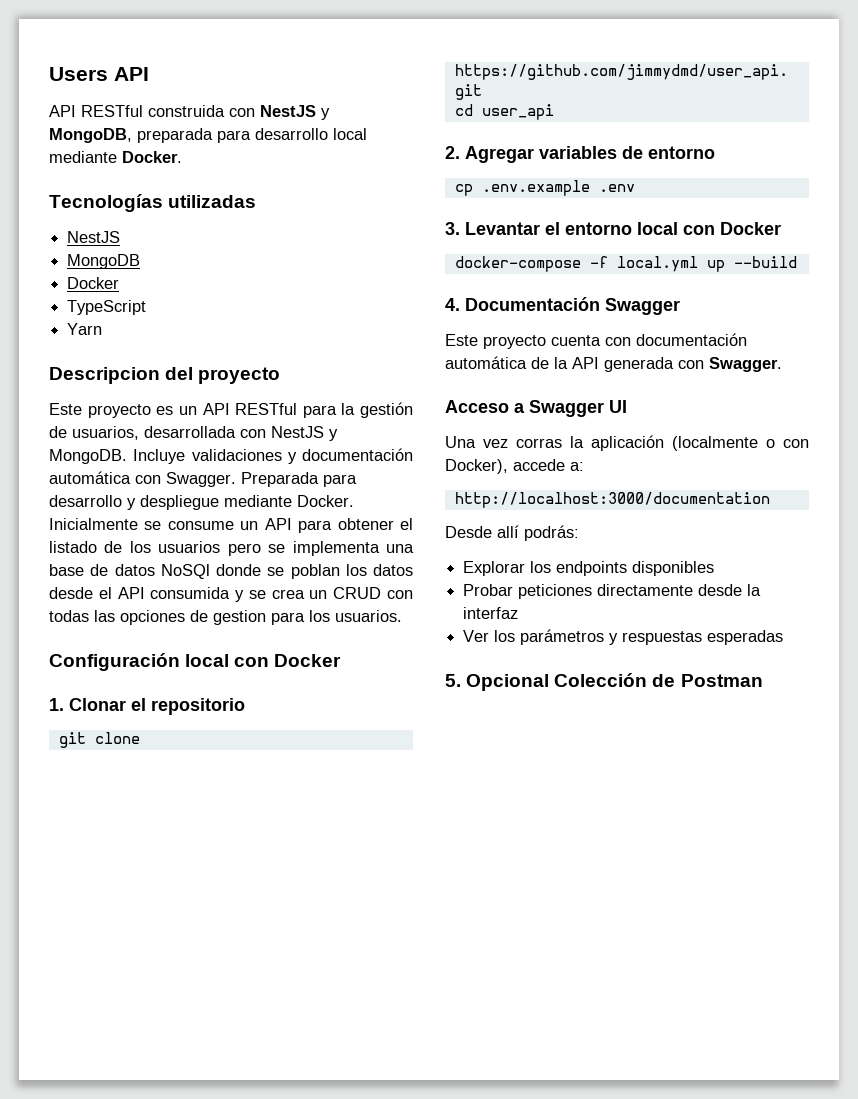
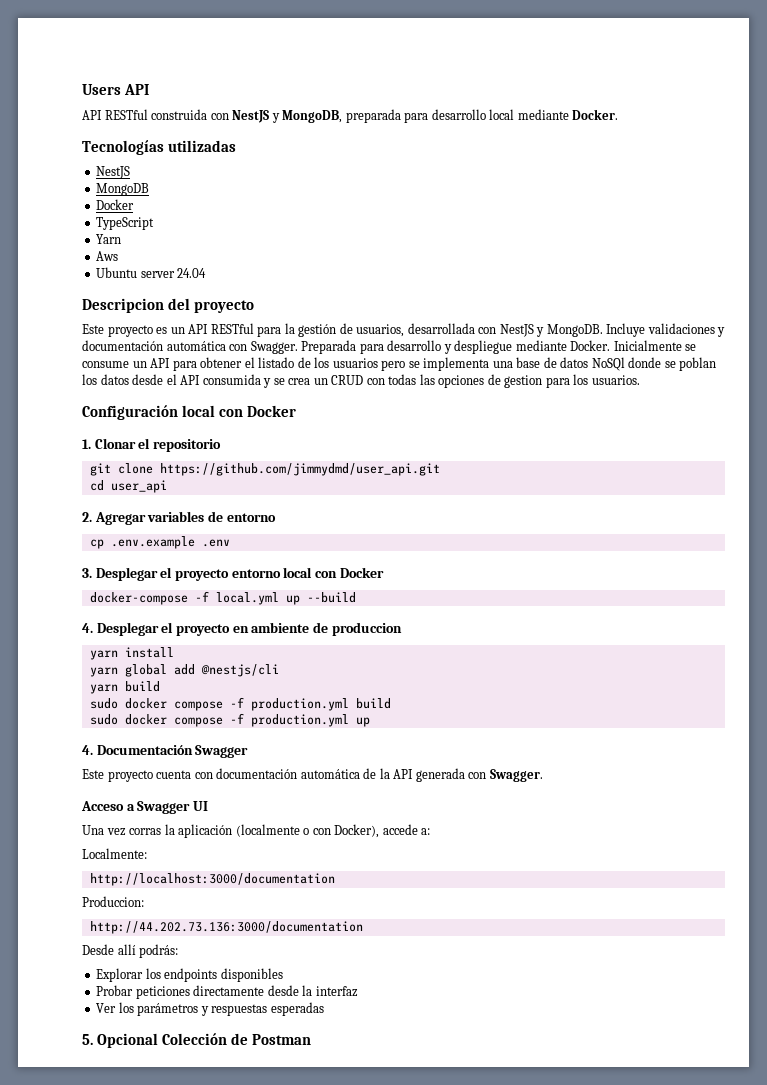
(103, 329) none -> [96,251,119,261] [96,267,207,278] // Aws // Ubuntu server 24.04
[465,222,560,235] Levantar el -> [95,567,229,581] Desplegar el proyecto
(797, 262) none -> [82,622,402,636] [89,647,174,660] [89,664,279,677] [89,681,160,694] [89,697,391,711] [89,713,370,727] // 4. Desplegar el proyecto en ambiente de produccion // yarn install // yarn global add @nestjs/cli // yarn build // sudo docker compose -f production.yml build // sudo docker compose -f production.yml up
(584, 466) none -> [82,848,147,859] // Localmente:
(770, 500) none -> [82,896,144,907] [89,921,363,934] // Produccion: // http://44.202.73.136:3000/documentation

